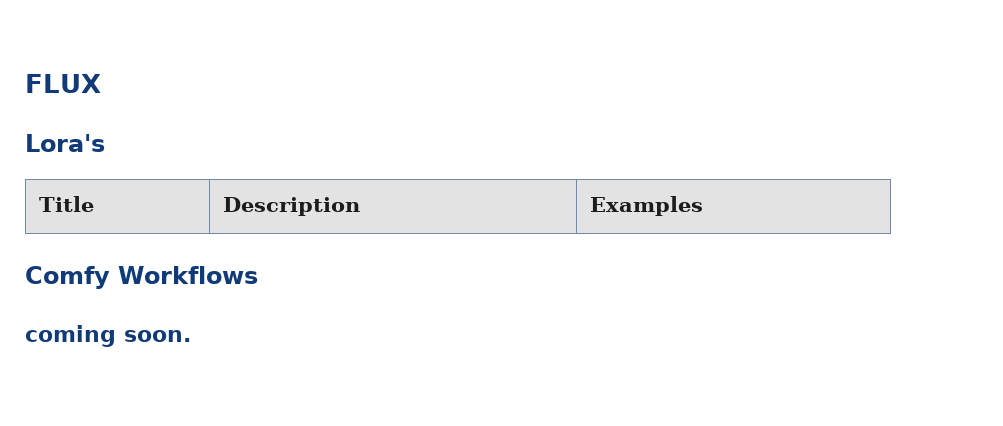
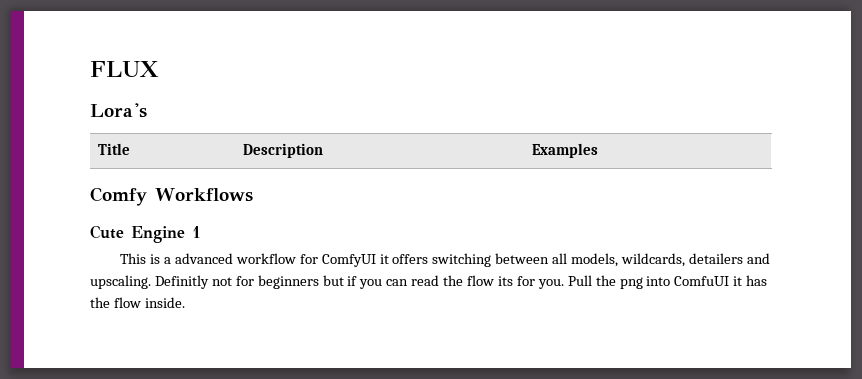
[25,325,191,347] coming soon. -> [90,225,201,243] [120,253,770,267] [90,275,768,289] [90,297,185,308] Cute Engine 1 // This is a advanced workflow for ComfyUI it offers switching between all models, wildcards, detailers and upscaling. Definitly not for beginners but if you can read the flow its for you. Pull the png into ComfuUI it has the flow inside.

